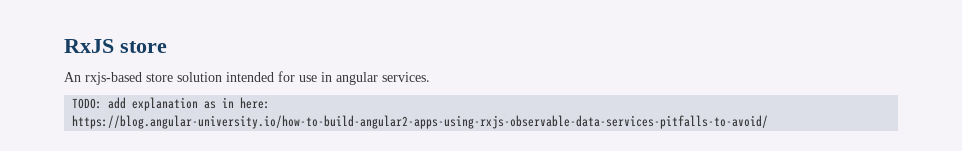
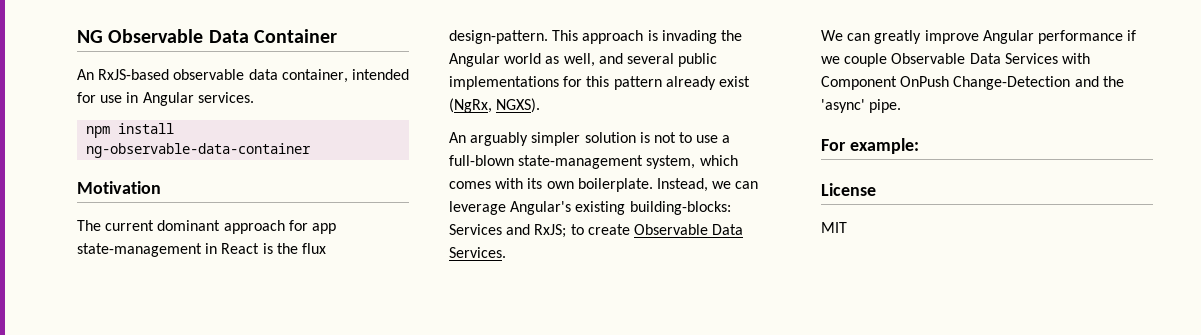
[64,39,167,53] [64,72,222,85] RxJS store // An rxjs-based store solution -> [77,29,337,43] [77,69,348,83] NG Observable Data Container // An RxJS-based observable data container,
[336,72,378,85] angular -> [142,92,194,106] Angular
[72,97,271,111] [72,115,769,129] TODO: add explanation as in here: https://blog.angular-university.io/how-to-build-angular2-apps-using-rxjs-observable-data-services-pitfalls-to-avoid/ -> [86,123,175,138] [86,143,312,158] [77,181,161,194] [77,220,336,234] [77,243,326,257] [449,30,742,44] [449,53,718,67] [449,76,750,90] [449,98,541,113] [449,132,731,146] [449,155,738,169] [449,178,759,192] [449,201,731,215] [449,224,744,238] [449,247,506,258] [821,30,1137,44] [821,53,1090,67] [821,76,1124,90] [821,99,902,113] [821,138,919,154] [821,183,876,196] [821,222,847,233] npm install ng-observable-data-container // Motivation // The current dominant approach for app state-management in React is the flux design-pattern. This approach is invading the Angular world as well, and several public implementations for this pattern already exist (NgRx, NGXS). // An arguably simpler solution is not to use a full-blown state-management system, which comes with its own boilerplate. Instead, we can leverage Angular's existing building-blocks: Services and RxJS; to create Observable Data Services. // We can greatly improve Angular performance if we couple Observable Data Services with Component OnPush Change-Detection and the 'async' pipe. // For example: // License // MIT

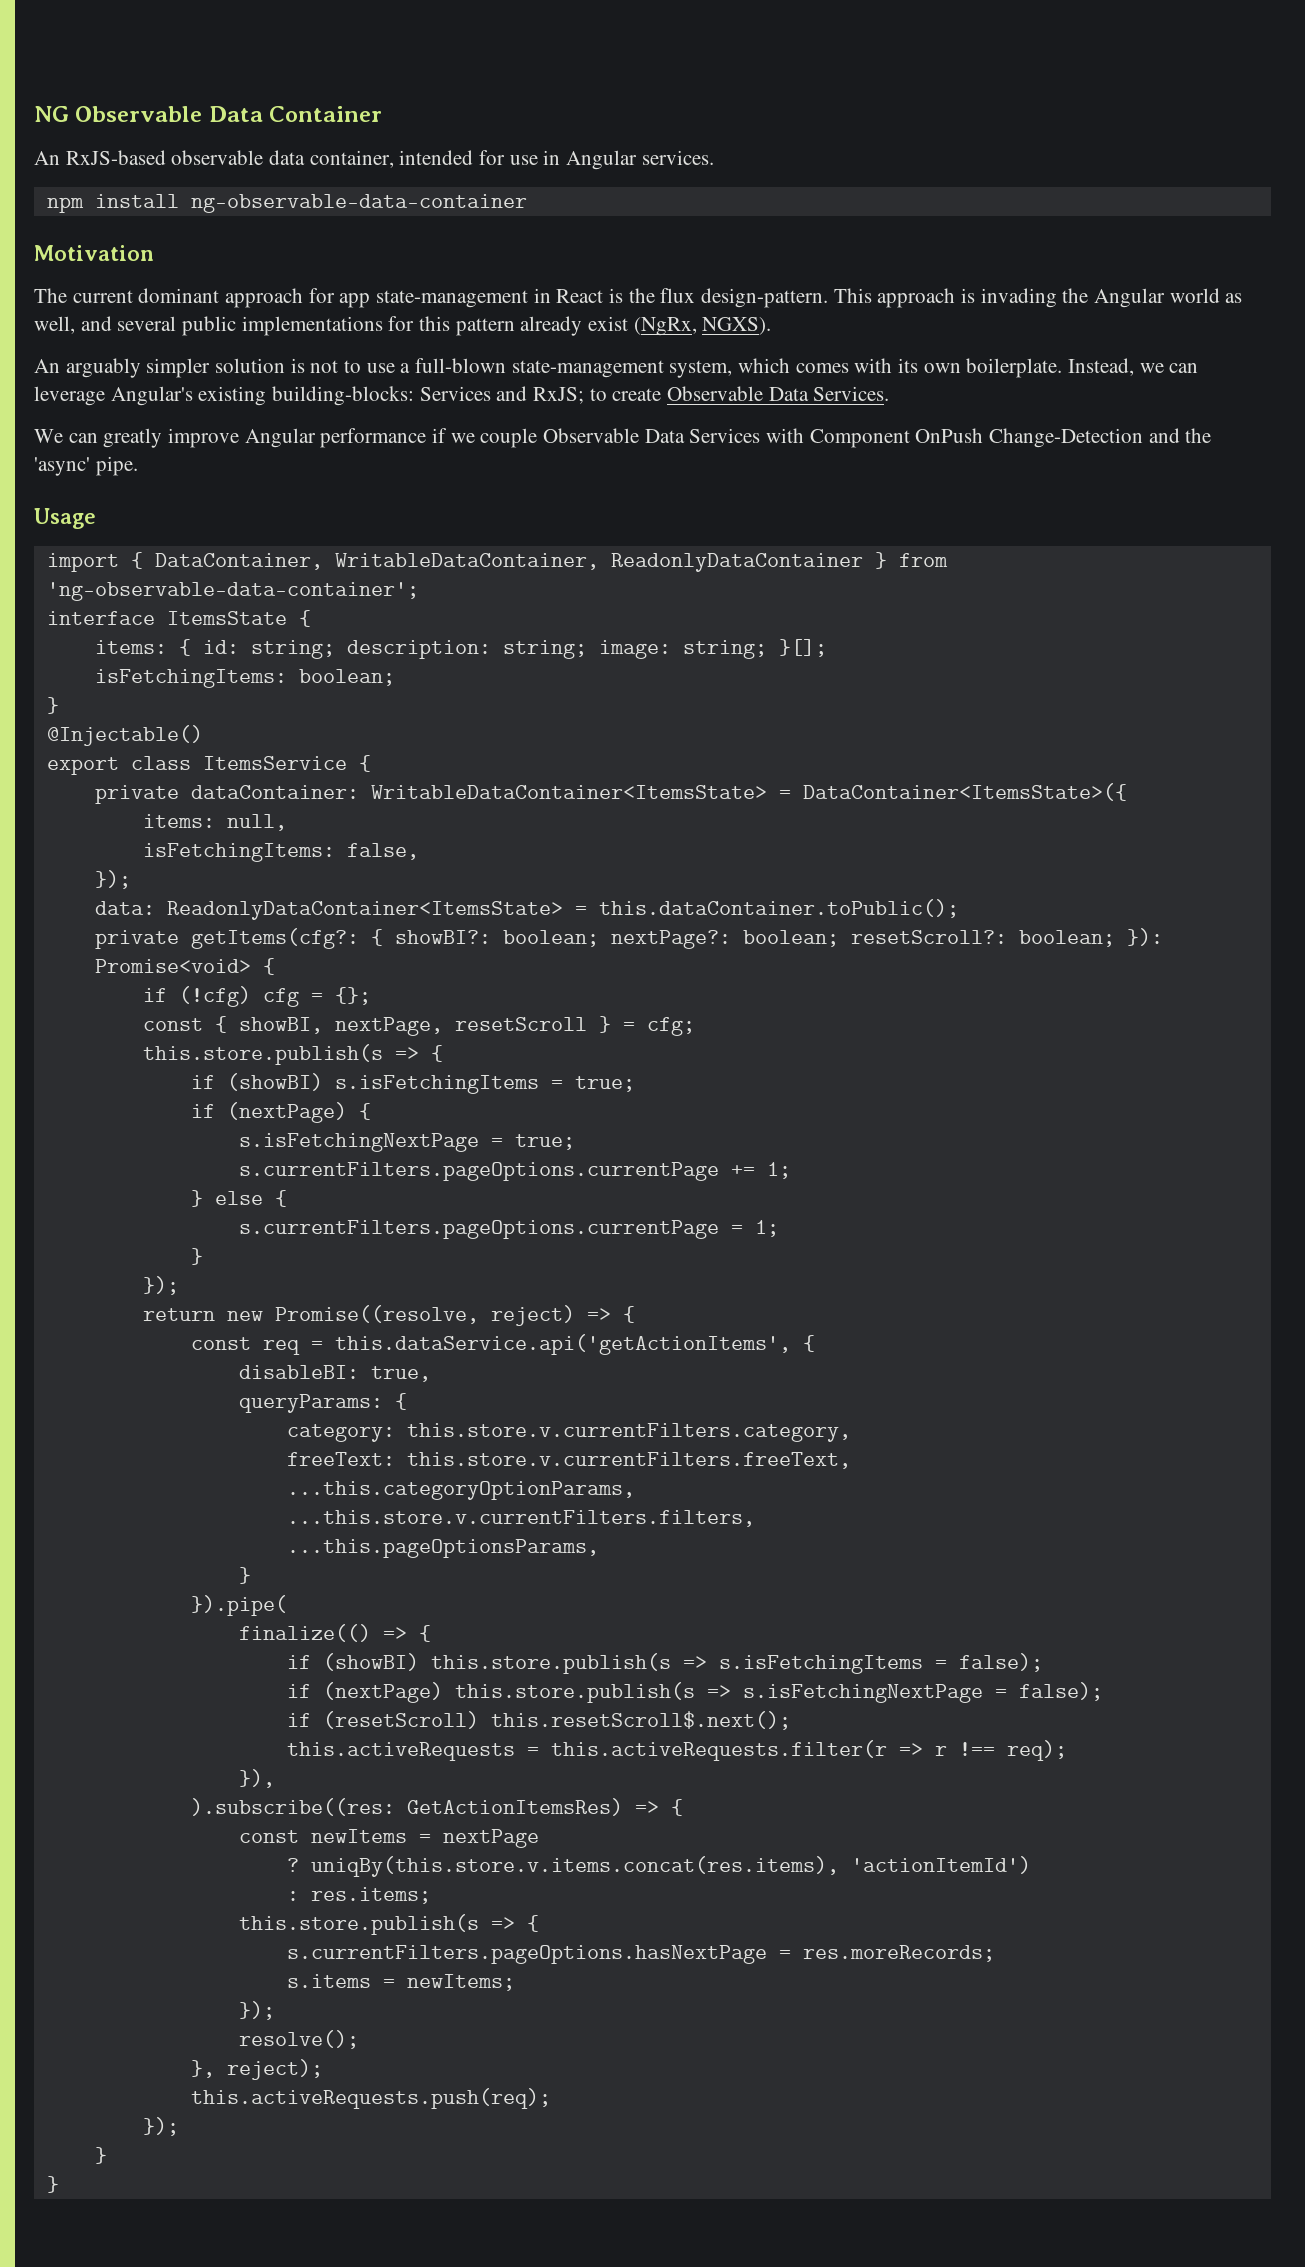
[821,138,919,154] [821,183,876,196] [821,222,847,233] For example: // License // MIT -> [34,508,96,529] [46,552,948,572] [46,582,419,601] [46,610,311,627] [94,639,827,659] [94,669,395,688] [46,697,59,714] [46,725,203,746] [46,755,371,775] [94,783,1127,804] [142,814,287,831] [142,843,419,862] [94,870,131,889] [94,899,959,920] [94,928,1163,949] [94,958,275,975] [142,986,371,1007] [142,1016,695,1036] [142,1044,443,1065] [190,1073,635,1094] [190,1102,371,1123] [238,1133,575,1152] [238,1162,791,1181] [190,1190,287,1207] [238,1220,779,1239] [190,1248,203,1265] [142,1276,179,1295] [142,1305,635,1326] [190,1334,815,1355] [238,1365,431,1382] [238,1393,407,1413] [286,1423,851,1442] [286,1452,851,1469] [286,1481,635,1500] [286,1510,755,1527] [286,1539,599,1558] [238,1567,251,1584] [190,1595,287,1616] [238,1624,431,1642] [286,1653,1043,1674] [286,1682,1103,1703] [286,1711,791,1730] [286,1740,1067,1761] [238,1769,275,1788] [190,1798,683,1816] [238,1829,539,1848] [286,1856,1031,1877] [286,1887,431,1904] [238,1914,539,1935] [286,1945,995,1964] [286,1974,515,1991] [238,2001,275,2020] [238,2030,359,2049] [190,2059,323,2080] [190,2088,551,2109] [142,2117,179,2136] [94,2147,107,2164] [46,2176,59,2193] Usage // import { DataContainer, WritableDataContainer, ReadonlyDataContainer } from 'ng-observable-data-container'; // interface ItemsState { // items: { id: string; description: string; image: string; }[]; // isFetchingItems: boolean; // } // @Injectable() // export class ItemsService { // private dataContainer: WritableDataContainer<ItemsState> = DataContainer<ItemsState>({ // items: null, // isFetchingItems: false, // }); // data: ReadonlyDataContainer<ItemsState> = this.dataContainer.toPublic(); // private getItems(cfg?: { showBI?: boolean; nextPage?: boolean; resetScroll?: boolean; }): Promise<void> { // if (!cfg) cfg = {}; // const { showBI, nextPage, resetScroll } = cfg; // this.store.publish(s => { // if (showBI) s.isFetchingItems = true; // if (nextPage) { // s.isFetchingNextPage = true; // s.currentFilters.pageOptions.currentPage += 1; // } else { // s.currentFilters.pageOptions.currentPage = 1; // } // }); // return new Promise((resolve, reject) => { // const req = this.dataService.api('getActionItems', { // disableBI: true, // queryParams: { // category: this.store.v.currentFilters.category, // freeText: this.store.v.currentFilters.freeText, // ...this.categoryOptionParams, // ...this.store.v.currentFilters.filters, // ...this.pageOptionsParams, // } // }).pipe( // finalize(() => { // if (showBI) this.store.publish(s => s.isFetchingItems = false); // if (nextPage) this.store.publish(s => s.isFetchingNextPage = false); // if (resetScroll) this.resetScroll$.next(); // this.activeRequests = this.activeRequests.filter(r => r !== req); // }), // ).subscribe((res: GetActionItemsRes) => { // const newItems = nextPage // ? uniqBy(this.store.v.items.concat(res.items), 'actionItemId') // : res.items; // this.store.publish(s => { // s.currentFilters.pageOptions.hasNextPage = res.moreRecords; // s.items = newItems; // }); // resolve(); // }, reject); // this.activeRequests.push(req); // }); // } // }

